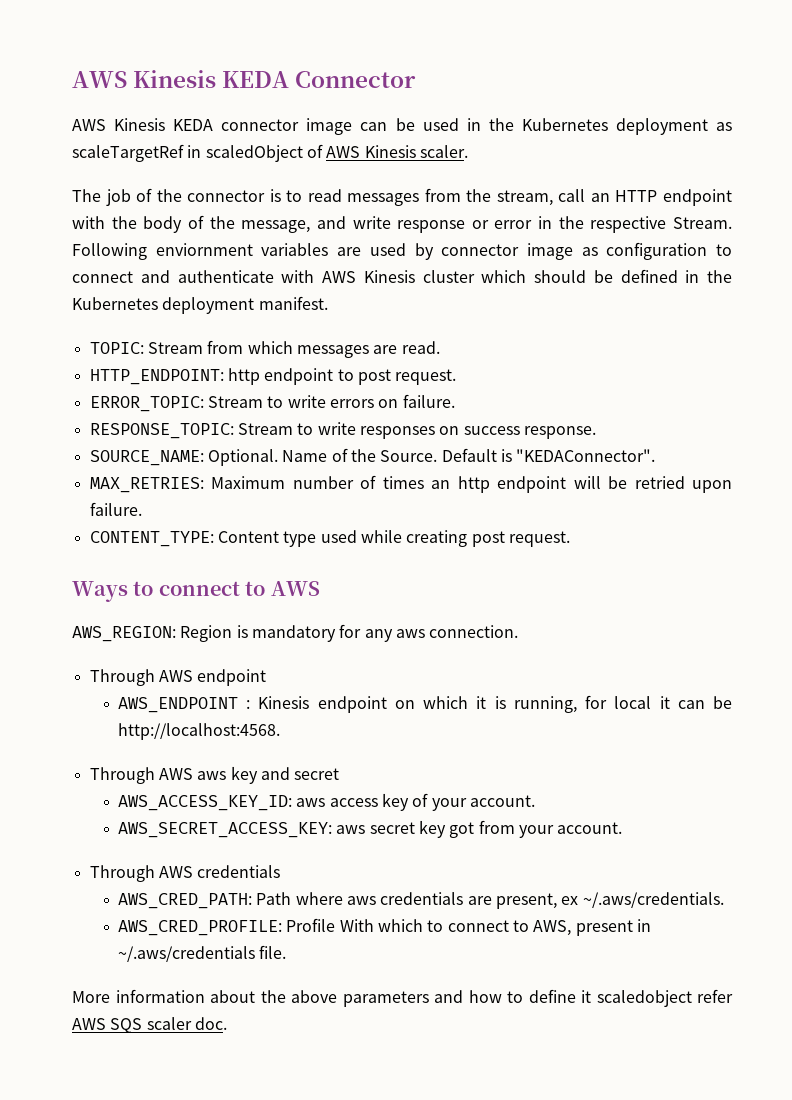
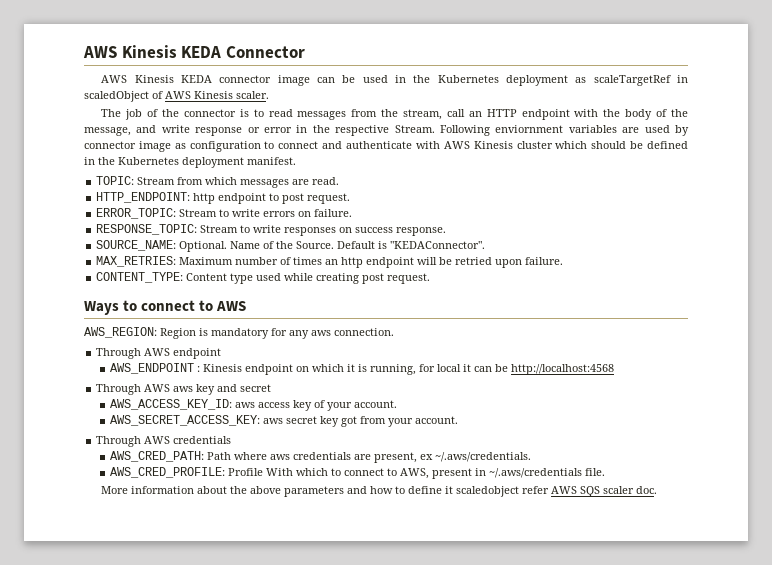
[117,723,280,740] http://localhost:4568. -> [511,364,615,375] http://localhost:4568

